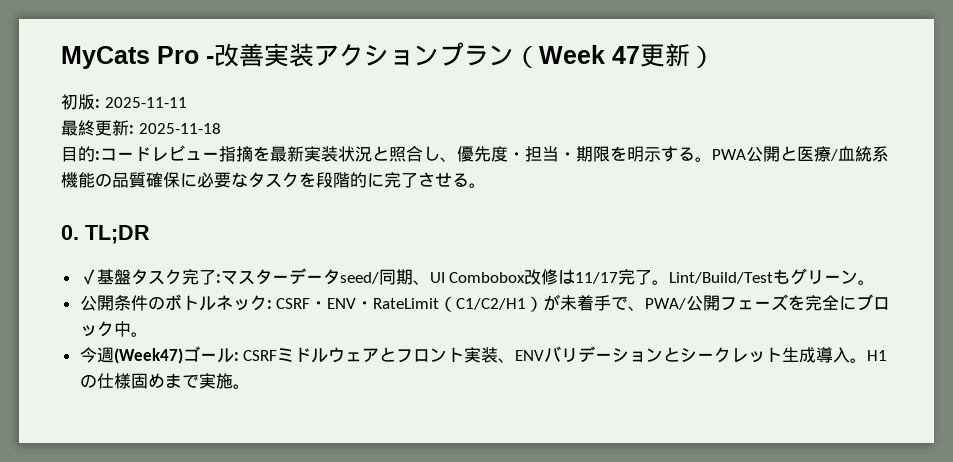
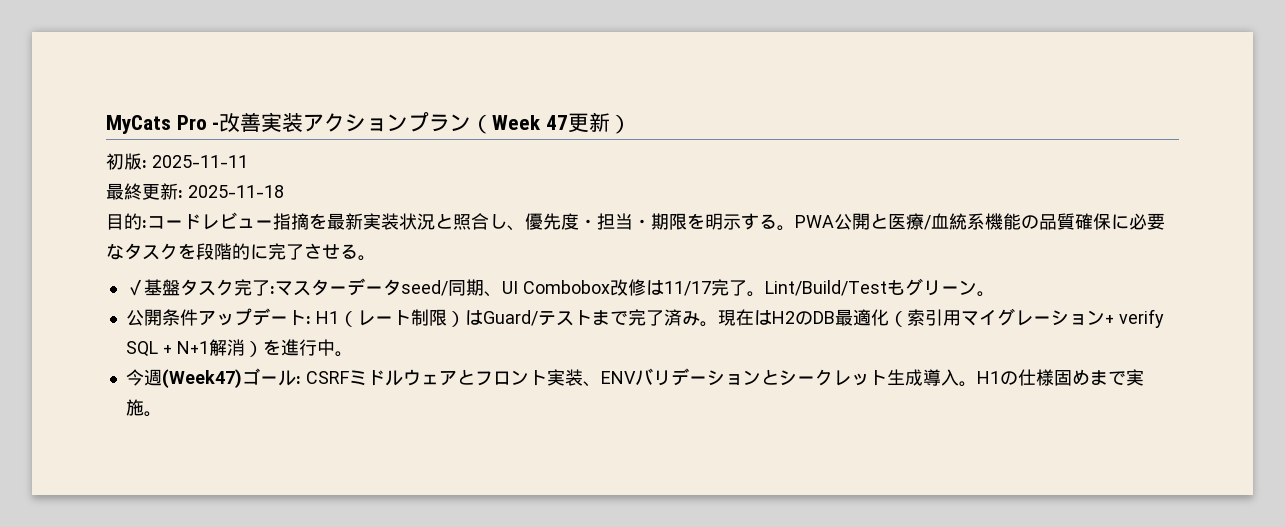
[61,225,150,244] // 0. TL;DR -> (376, 258) none
[147,294,891,312] [79,321,114,337] のボトルネック: CSRF・ENV・RateLimit（C1/C2/H1）が未着手で、PWA/公開フェーズを完全にブロック -> [197,308,1164,328] [125,339,317,357] アップデート: H1（レート制限）はGuard/テストまで完了済み。現在はH2のDB最適化（索引用マイグレーション+ verify SQL + N+1解消）を進行

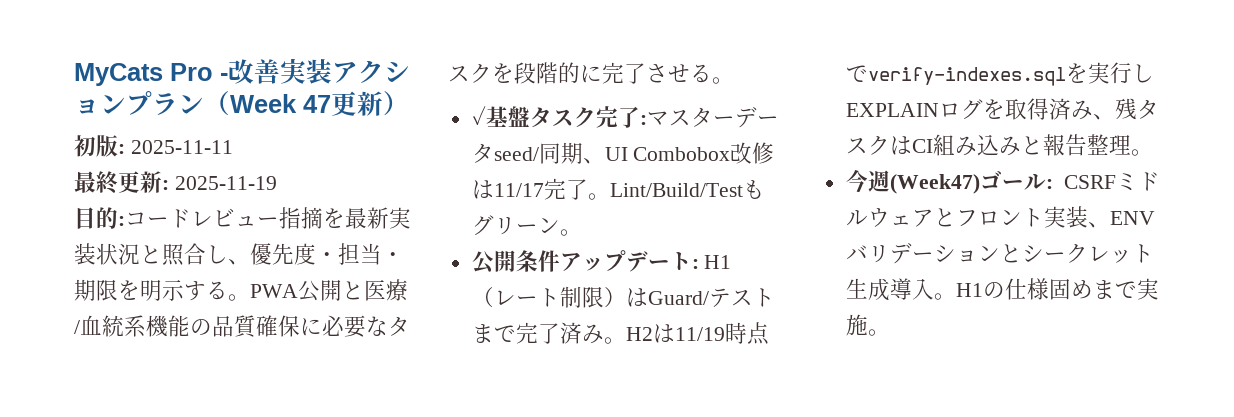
[188,185,284,198] 2025-11-18 -> [174,176,277,190] 2025-11-19
[717,308,1164,328] [125,339,335,357] 現在はH2のDB最適化（索引用マイグレーション+ verify SQL + N+1解消）を進行中 -> [625,322,769,345] [845,62,1154,86] [845,98,1159,120] [845,134,1131,156] H2は11/19時点でverify-indexes.sqlを実行しEXPLAINログを取得済み、残タスクはCI組み込みと報告整理

